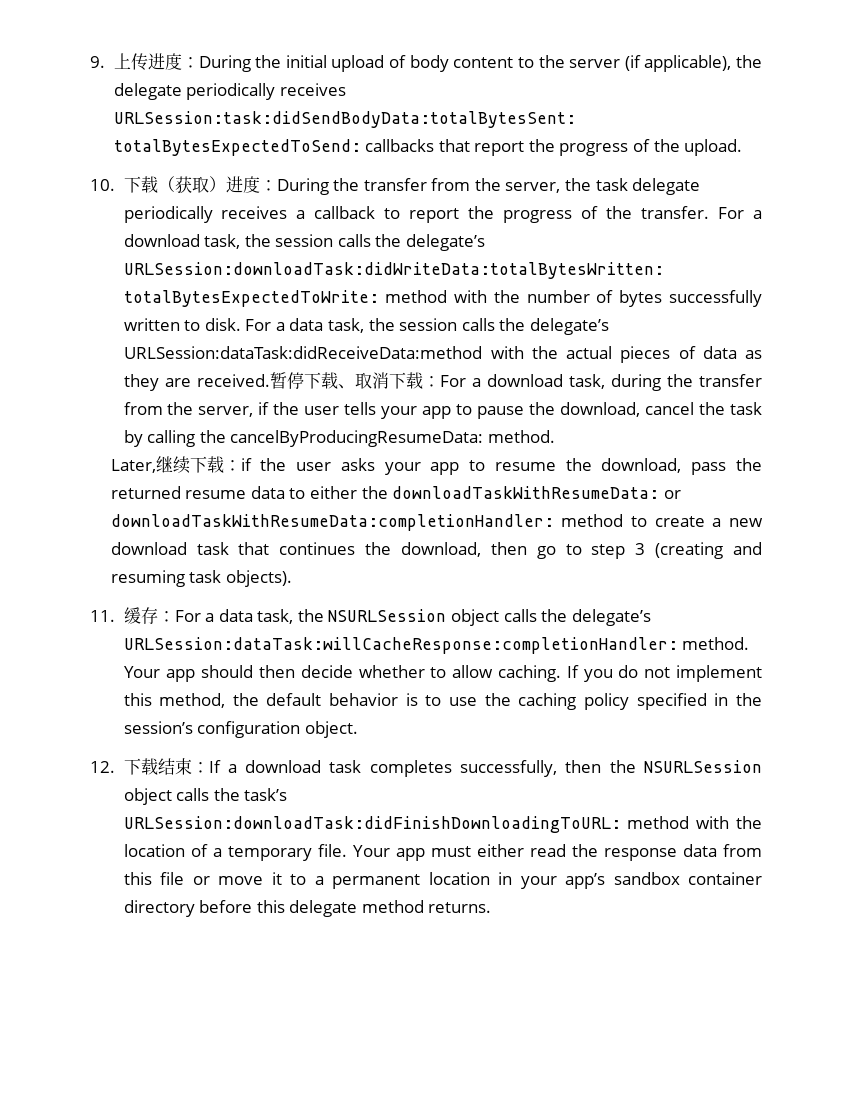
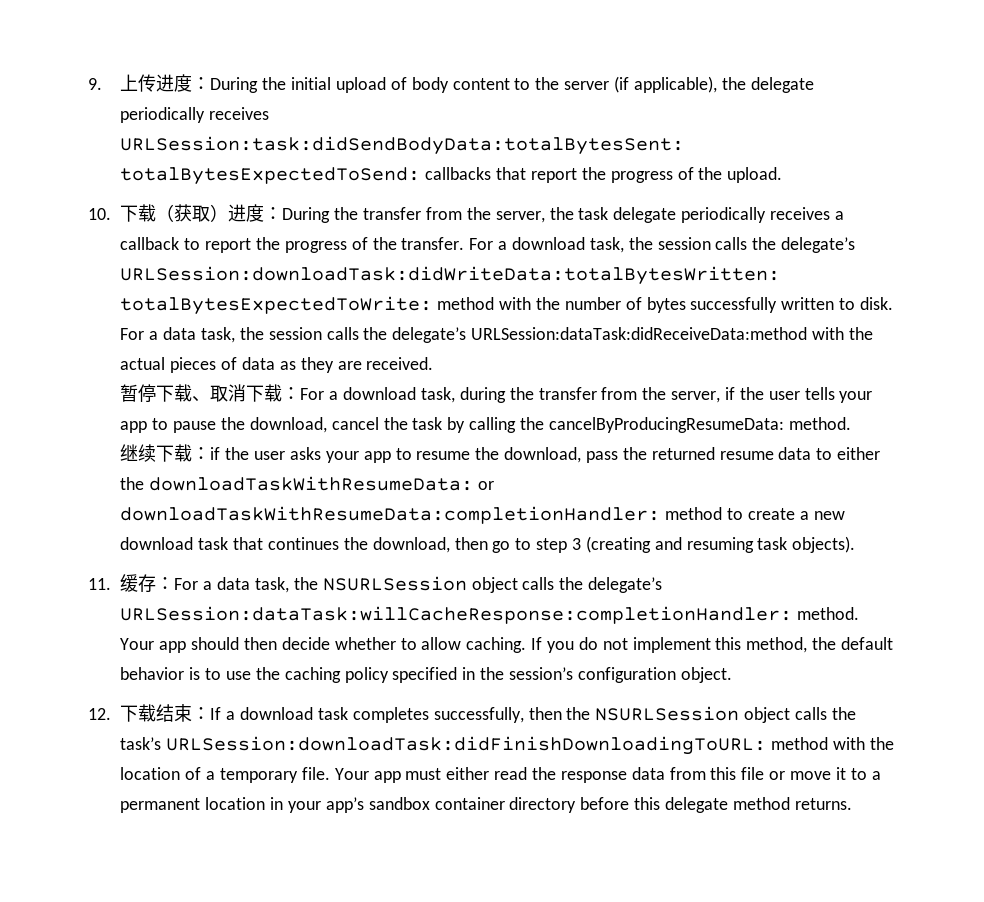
(270, 380) none -> (434, 363) //
[110,459,156,473] Later, -> (851, 423) none

